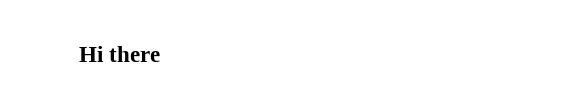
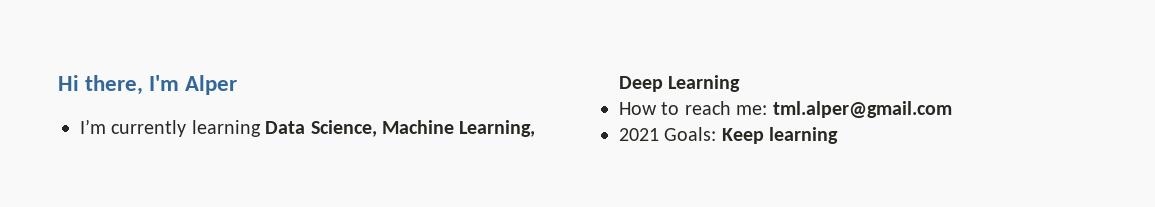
[109,46,161,62] there -> [85,75,238,95] [80,119,536,137] [619,75,741,92] [619,101,952,118] [619,127,839,144] there, I'm Alper // I’m currently learning Data Science, Machine Learning, Deep Learning // How to reach me: tml.alper@gmail.com // 2021 Goals: Keep learning

